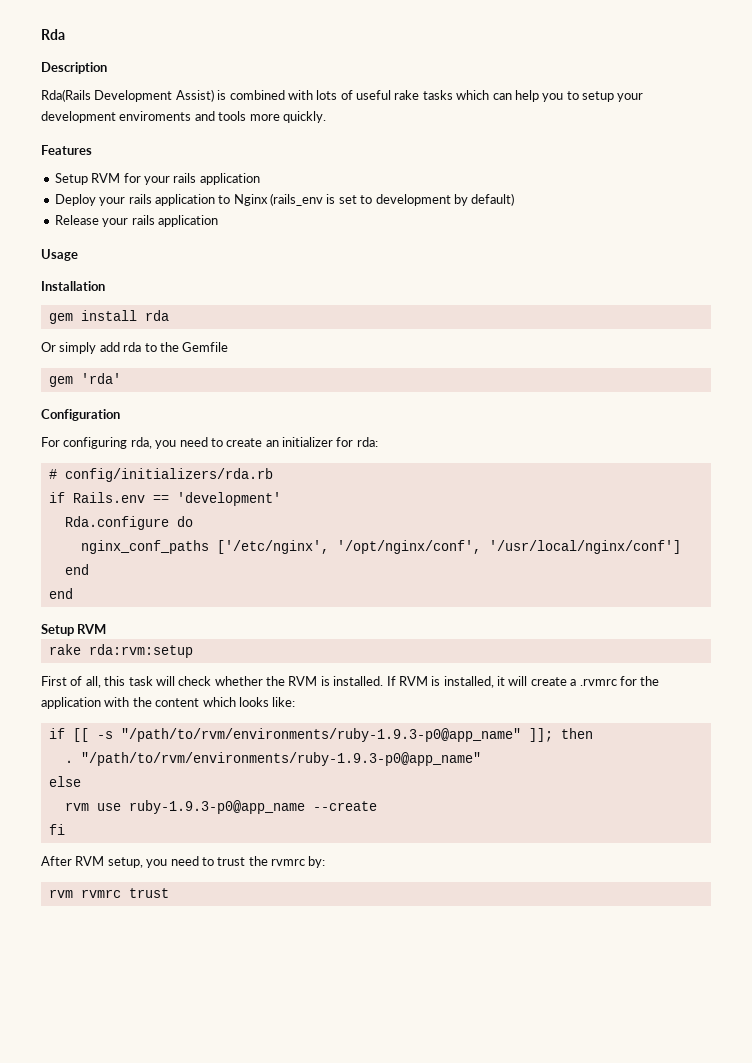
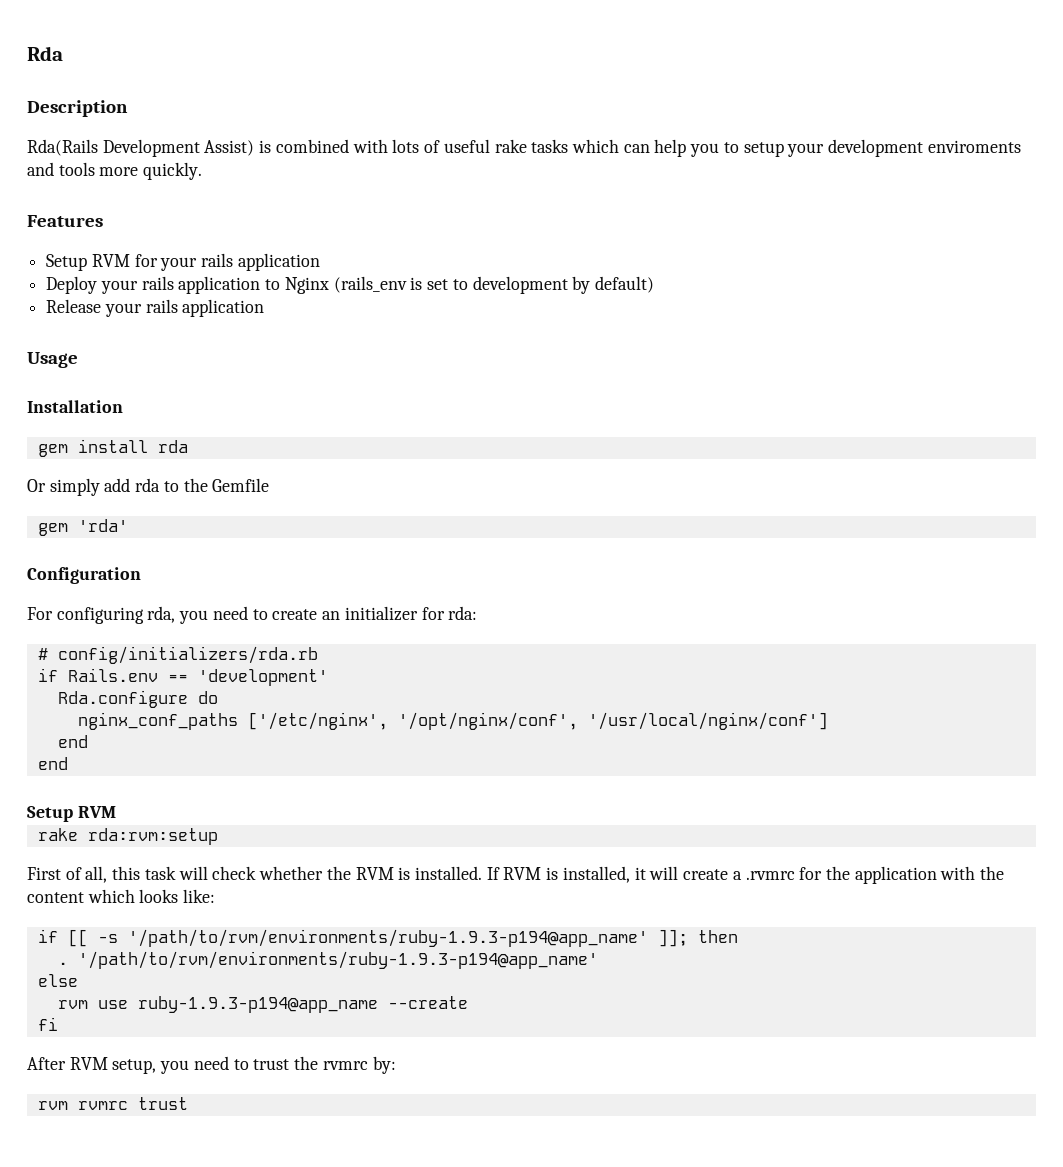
[120,728,521,742] "/path/to/rvm/environments/ruby-1.9.3-p0@app_name" -> [127,929,648,947] '/path/to/rvm/environments/ruby-1.9.3-p194@app_name'
[80,752,481,766] "/path/to/rvm/environments/ruby-1.9.3-p0@app_name" -> [77,951,598,969] '/path/to/rvm/environments/ruby-1.9.3-p194@app_name'
[128,800,305,814] ruby-1.9.3-p0@app_name -> [137,996,378,1013] ruby-1.9.3-p194@app_name

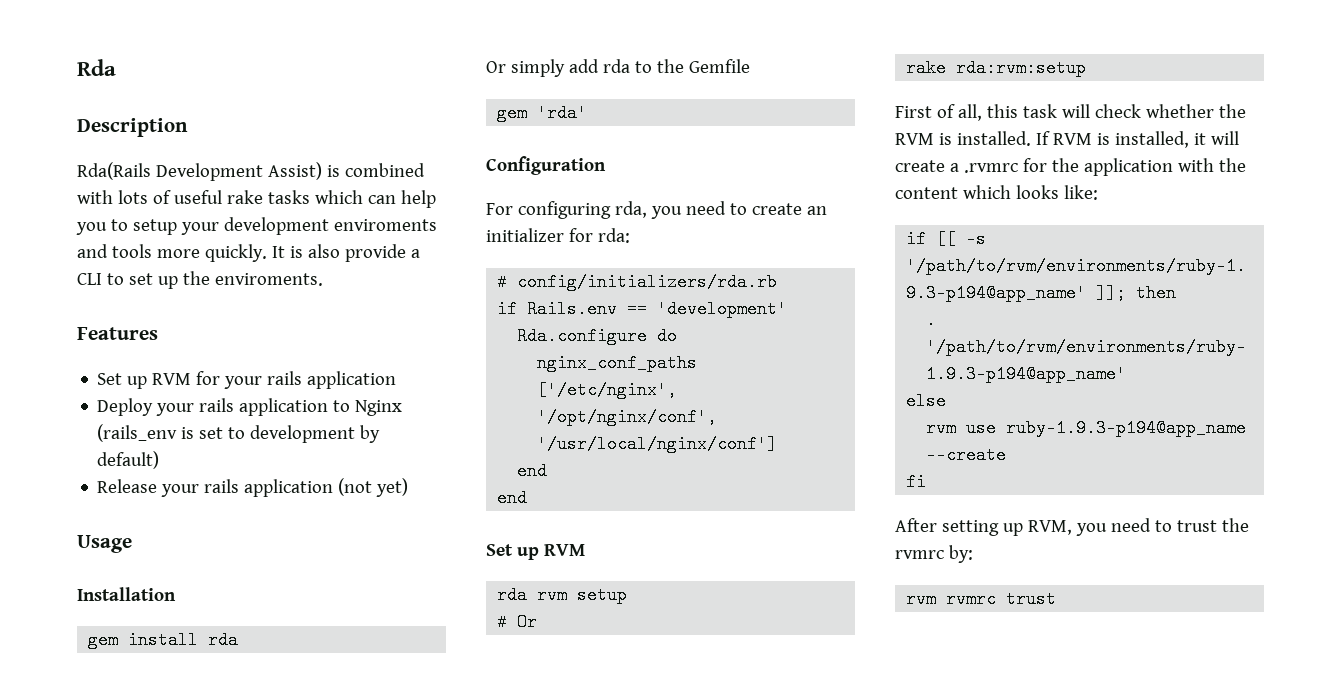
(203, 171) none -> [271,244,420,262] [77,271,323,289] It is also provide a CLI to set up the enviroments.
[46,254,88,271] Setup -> [97,373,148,389] Set up
(265, 308) none -> [338,478,409,497] (not yet)
[27,806,116,822] Setup RVM -> [486,544,585,560] [497,586,628,604] [497,613,538,631] Set up RVM // rda rvm setup // # Or
[69,1057,157,1074] RVM setup, -> [941,520,1072,536] setting up RVM,

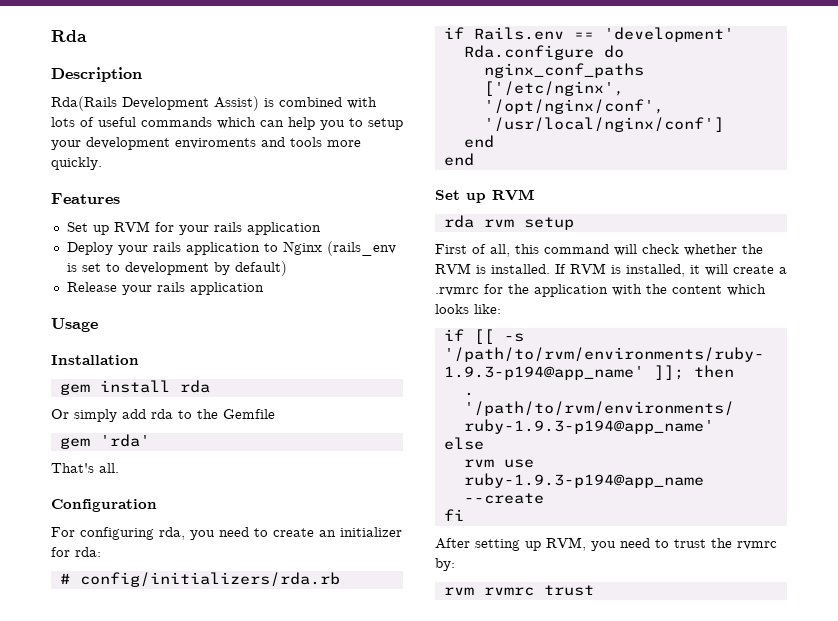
[226,190,310,204] rake tasks -> [141,117,212,127] commands
[271,244,420,262] [77,271,323,289] It is also provide a CLI to set up the enviroments. -> (102, 163) none
[338,478,409,497] (not yet) -> (264, 288) none
(588, 113) none -> [51,463,119,473] // That's all.
[497,613,538,631] [906,59,1087,77] // # Or // rake rda:rvm:setup -> (574, 223) none
[1022,104,1057,118] task -> [544,244,609,254] command

